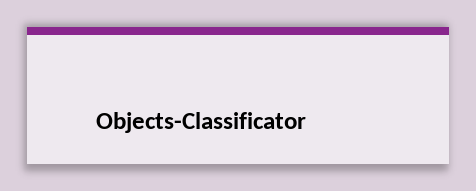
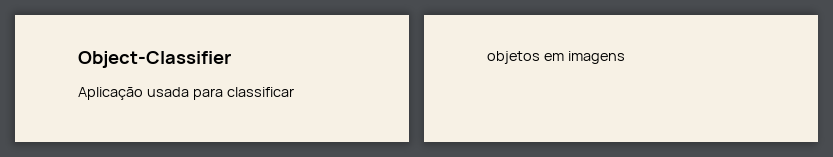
[96,112,306,133] Objects-Classificator -> [78,51,231,68] [78,87,294,100] [487,51,625,64] Object-Classifier // Aplicação usada para classificar objetos em imagens

